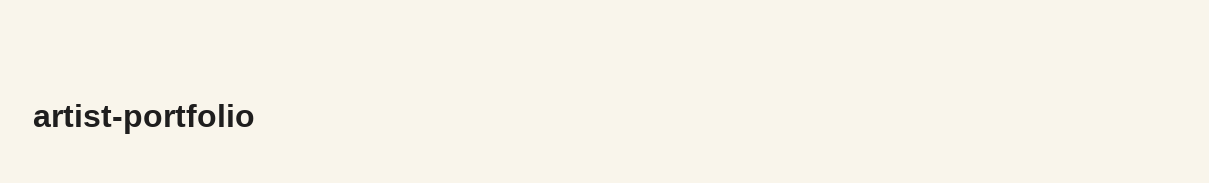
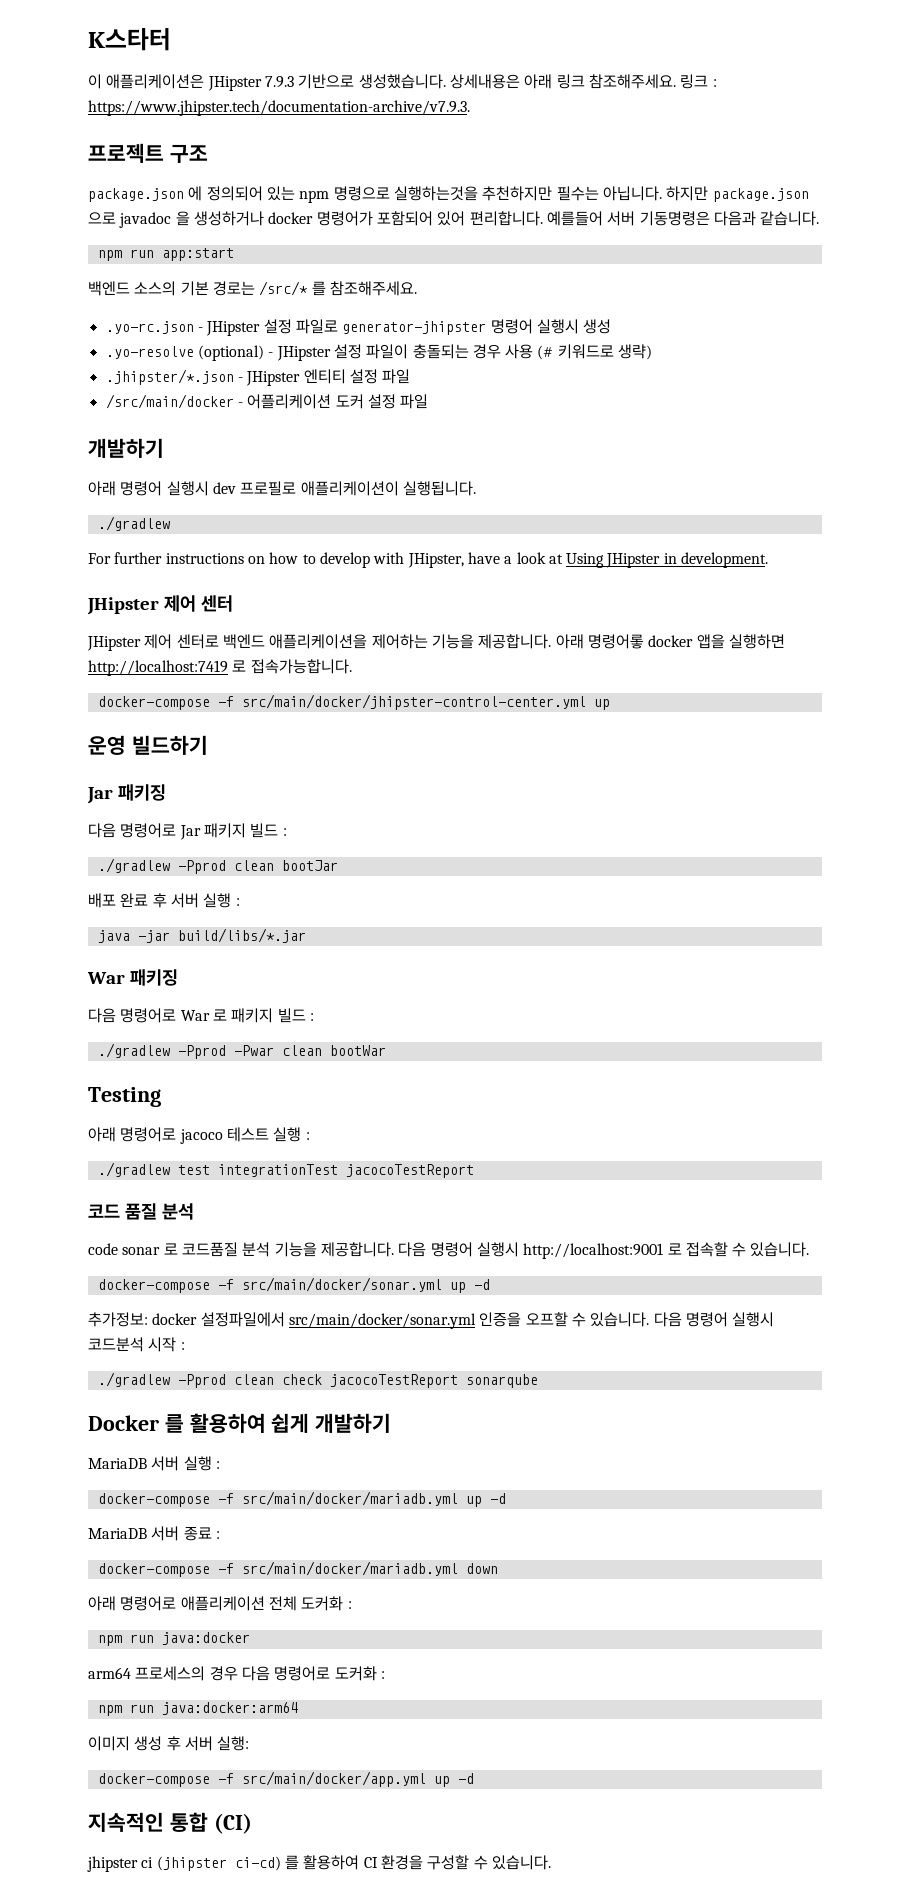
[33,104,255,134] artist-portfolio -> [88,28,171,51] [88,74,717,91] [88,100,470,116] [88,143,208,163] [88,186,809,203] [88,211,820,228] [97,248,234,261] [88,281,417,296] [105,319,612,336] [105,344,653,361] [105,369,411,386] [105,394,429,409] [88,438,164,458] [88,481,476,496] [97,516,170,531] [88,552,769,568] [87,595,233,615] [87,634,785,651] [88,659,352,676] [97,694,610,710] [88,735,208,755] [87,784,166,804] [88,823,287,840] [97,858,338,874] [88,893,240,908] [97,928,306,943] [87,969,178,986] [88,1008,314,1023] [97,1043,386,1059] [88,1087,161,1107] [88,1127,310,1144] [97,1162,474,1178] [88,1203,194,1220] [88,1242,810,1259] [97,1277,490,1293] [88,1312,775,1329] [88,1337,185,1352] [97,1372,538,1388] [88,1413,392,1433] [88,1456,220,1471] [97,1491,506,1507] [88,1526,220,1541] [97,1561,498,1577] [88,1596,352,1611] [97,1632,250,1646] [88,1666,385,1681] [97,1702,298,1716] [88,1736,250,1751] [97,1771,474,1787] [88,1812,252,1834] [87,1855,551,1872] K스타터 // 이 애플리케이션은 JHipster 7.9.3 기반으로 생성했습니다. 상세내용은 아래 링크 참조해주세요. 링크 : https://www.jhipster.tech/documentation-archive/v7.9.3. // 프로젝트 구조 // package.json 에 정의되어 있는 npm 명령으로 실행하는것을 추천하지만 필수는 아닙니다. 하지만 package.json 으로 javadoc 을 생성하거나 docker 명령어가 포함되어 있어 편리합니다. 예를들어 서버 기동명령은 다음과 같습니다. // npm run app:start // 백엔드 소스의 기본 경로는 /src/* 를 참조해주세요. // .yo-rc.json - JHipster 설정 파일로 generator-jhipster 명령어 실행시 생성 // .yo-resolve (optional) - JHipster 설정 파일이 충돌되는 경우 사용 (# 키워드로 생략) // .jhipster/*.json - JHipster 엔티티 설정 파일 // /src/main/docker - 어플리케이션 도커 설정 파일 // 개발하기 // 아래 명령어 실행시 dev 프로필로 애플리케이션이 실행됩니다. // ./gradlew // For further instructions on how to develop with JHipster, have a look at Using JHipster in development. // JHipster 제어 센터 // JHipster 제어 센터로 백엔드 애플리케이션을 제어하는 기능을 제공합니다. 아래 명령어롷 docker 앱을 실행하면 http://localhost:7419 로 접속가능합니다. // docker-compose -f src/main/docker/jhipster-control-center.yml up // 운영 빌드하기 // Jar 패키징 // 다음 명령어로 Jar 패키지 빌드 : // ./gradlew -Pprod clean bootJar // 배포 완료 후 서버 실행 : // java -jar build/libs/*.jar // War 패키징 // 다음 명령어로 War 로 패키지 빌드 : // ./gradlew -Pprod -Pwar clean bootWar // Testing // 아래 명령어로 jacoco 테스트 실행 : // ./gradlew test integrationTest jacocoTestReport // 코드 품질 분석 // code sonar 로 코드품질 분석 기능을 제공합니다. 다음 명령어 실행시 http://localhost:9001 로 접속할 수 있습니다. // docker-compose -f src/main/docker/sonar.yml up -d // 추가정보: docker 설정파일에서 src/main/docker/sonar.yml 인증을 오프할 수 있습니다. 다음 명령어 실행시 코드분석 시작 : // ./gradlew -Pprod clean check jacocoTestReport sonarqube // Docker 를 활용하여 쉽게 개발하기 // MariaDB 서버 실행 : // docker-compose -f src/main/docker/mariadb.yml up -d // MariaDB 서버 종료 : // docker-compose -f src/main/docker/mariadb.yml down // 아래 명령어로 애플리케이션 전체 도커화 : // npm run java:docker // arm64 프로세스의 경우 다음 명령어로 도커화 : // npm run java:docker:arm64 // 이미지 생성 후 서버 실행: // docker-compose -f src/main/docker/app.yml up -d // 지속적인 통합 (CI) // jhipster ci (jhipster ci-cd) 를 활용하여 CI 환경을 구성할 수 있습니다.

